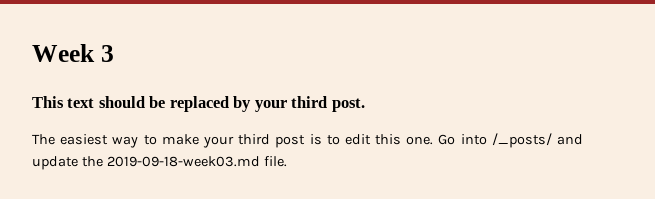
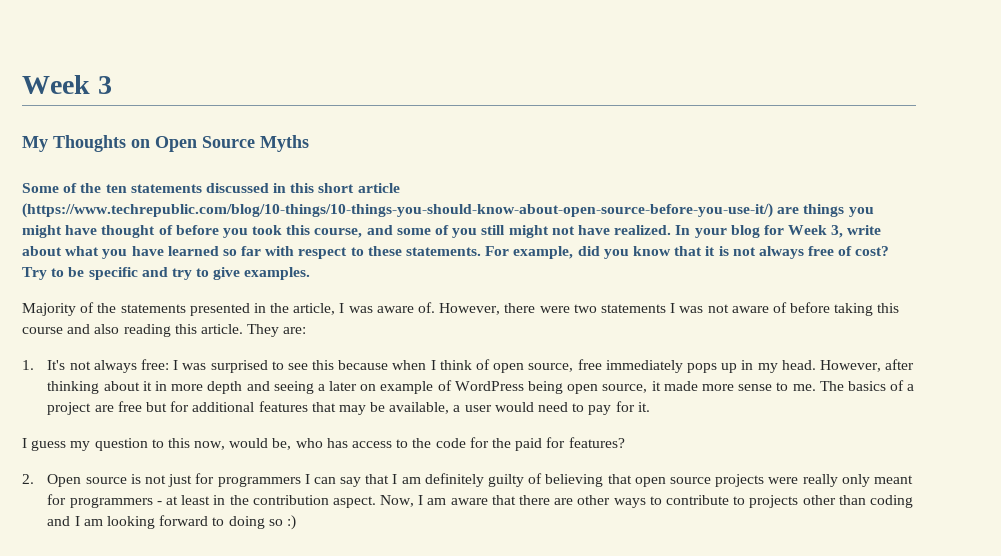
[32,96,365,112] [32,133,583,148] [32,156,287,170] This text should be replaced by your third post. // The easiest way to make your third post is to edit this one. Go into /_posts/ and update the 2019-09-18-week03.md file. -> [22,135,309,152] [22,183,400,193] [22,203,874,218] [22,225,882,238] [22,246,890,259] [22,267,311,280] [22,302,900,316] [22,324,307,337] [22,359,915,373] [47,380,915,394] [47,401,650,415] [22,437,625,451] [22,473,913,487] [47,494,913,508] [47,515,296,530] My Thoughts on Open Source Myths // Some of the ten statements discussed in this short article (https://www.techrepublic.com/blog/10-things/10-things-you-should-know-about-open-source-before-you-use-it/) are things you might have thought of before you took this course, and some of you still might not have realized. In your blog for Week 3, write about what you have learned so far with respect to these statements. For example, did you know that it is not always free of cost? Try to be specific and try to give examples. // Majority of the statements presented in the article, I was aware of. However, there were two statements I was not aware of before taking this course and also reading this article. They are: // 1. It's not always free: I was surprised to see this because when I think of open source, free immediately pops up in my head. However, after thinking about it in more depth and seeing a later on example of WordPress being open source, it made more sense to me. The basics of a project are free but for additional features that may be available, a user would need to pay for it. // I guess my question to this now, would be, who has access to the code for the paid for features? // 2. Open source is not just for programmers I can say that I am definitely guilty of believing that open source projects were really only meant for programmers - at least in the contribution aspect. Now, I am aware that there are other ways to contribute to projects other than coding and I am looking forward to doing so :)

